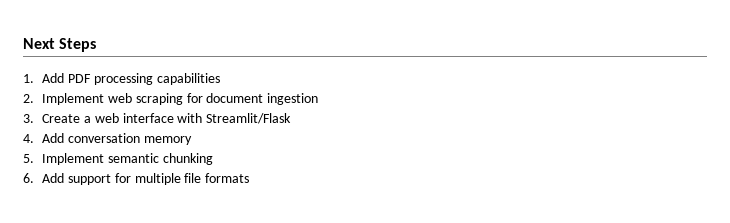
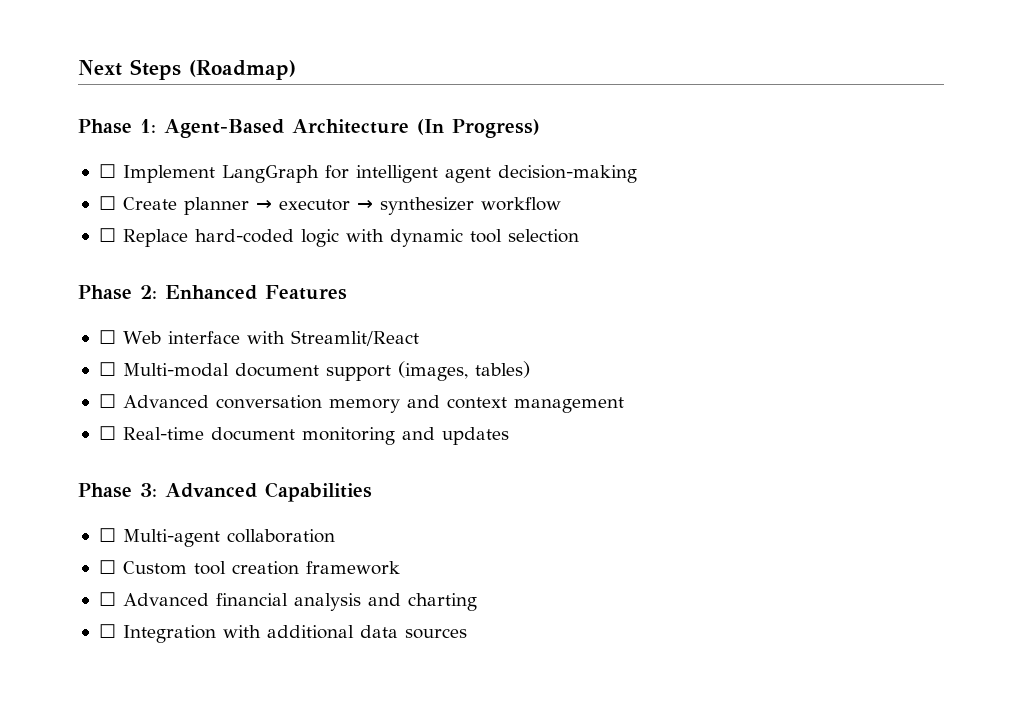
[23,73,220,85] [23,93,319,105] [23,113,292,124] [23,133,192,145] [23,153,213,165] [23,173,250,185] // 1. Add PDF processing capabilities // 2. Implement web scraping for document ingestion // 3. Create a web interface with Streamlit/Flask // 4. Add conversation memory // 5. Implement semantic chunking // 6. Add support for multiple file formats -> [189,60,296,80] [78,119,540,138] [98,164,637,183] [98,196,561,215] [98,228,579,247] [78,285,347,300] [98,330,419,346] [98,361,530,381] [98,394,624,413] [98,426,509,445] [78,482,372,502] [98,528,335,547] [98,560,400,575] [98,592,477,611] [98,624,467,643] (Roadmap) // Phase 1: Agent-Based Architecture (In Progress) // ☐ Implement LangGraph for intelligent agent decision-making // ☐ Create planner → executor → synthesizer workflow // ☐ Replace hard-coded logic with dynamic tool selection // Phase 2: Enhanced Features // ☐ Web interface with Streamlit/React // ☐ Multi-modal document support (images, tables) // ☐ Advanced conversation memory and context management // ☐ Real-time document monitoring and updates // Phase 3: Advanced Capabilities // ☐ Multi-agent collaboration // ☐ Custom tool creation framework // ☐ Advanced financial analysis and charting // ☐ Integration with additional data sources

